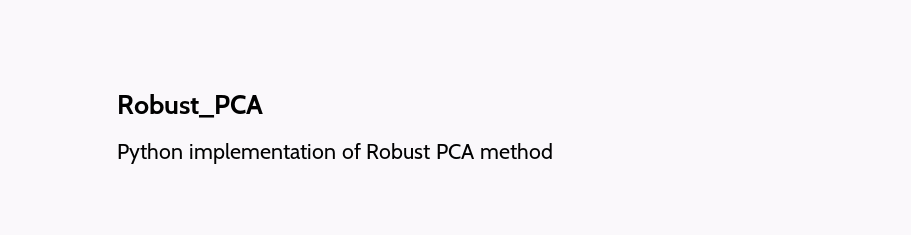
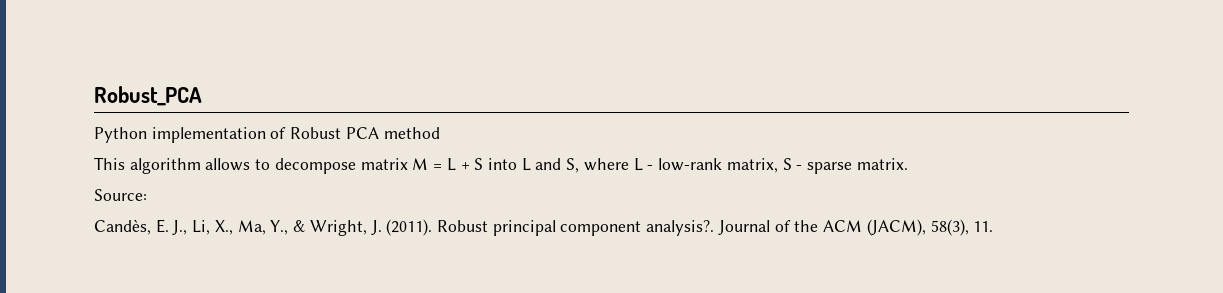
(554, 151) none -> [94,157,908,174] [94,189,147,201] [94,219,994,236] // This algorithm allows to decompose matrix M = L + S into L and S, where L - low-rank matrix, S - sparse matrix. // Source: // Candès, E. J., Li, X., Ma, Y., & Wright, J. (2011). Robust principal component analysis?. Journal of the ACM (JACM), 58(3), 11.

